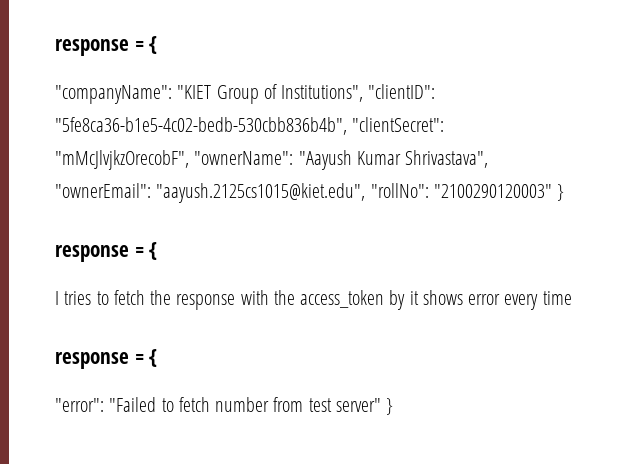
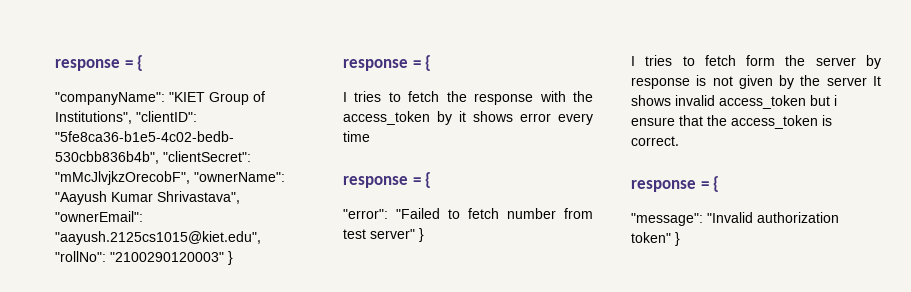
(394, 406) none -> [631,55,881,69] [631,75,881,89] [631,95,837,109] [631,115,832,129] [631,136,679,146] [631,176,720,192] [631,212,839,226] [631,232,680,246] // I tries to fetch form the server by response is not given by the server It shows invalid access_token but i ensure that the access_token is correct. // response = { // "message": "Invalid authorization token" }

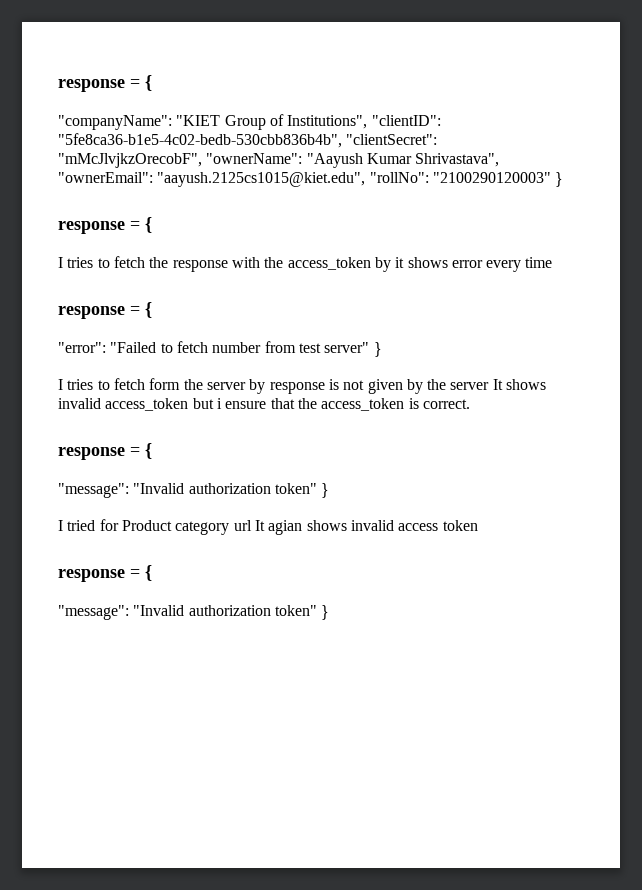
(680, 239) none -> [58,519,478,535] [58,565,152,582] [58,605,330,620] // I tried for Product category url It agian shows invalid access token // response = { // "message": "Invalid authorization token" }

